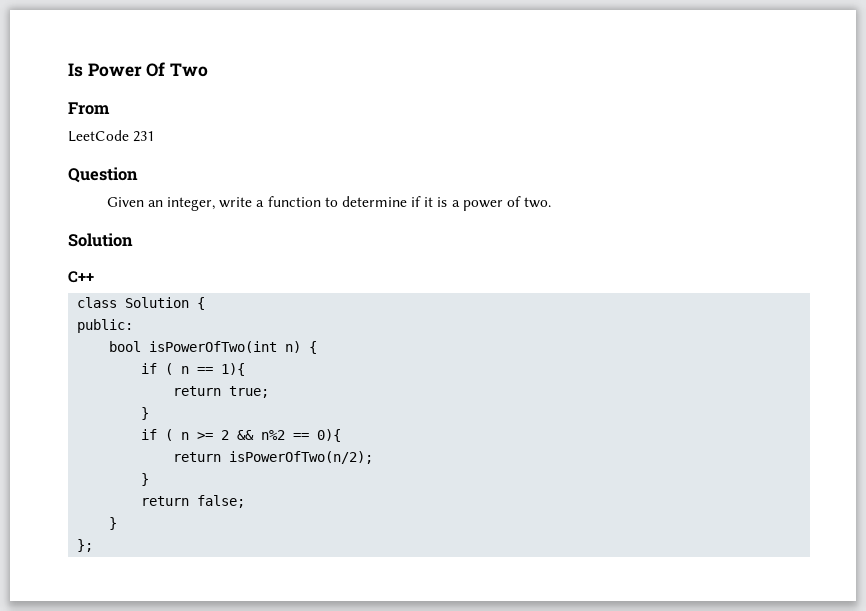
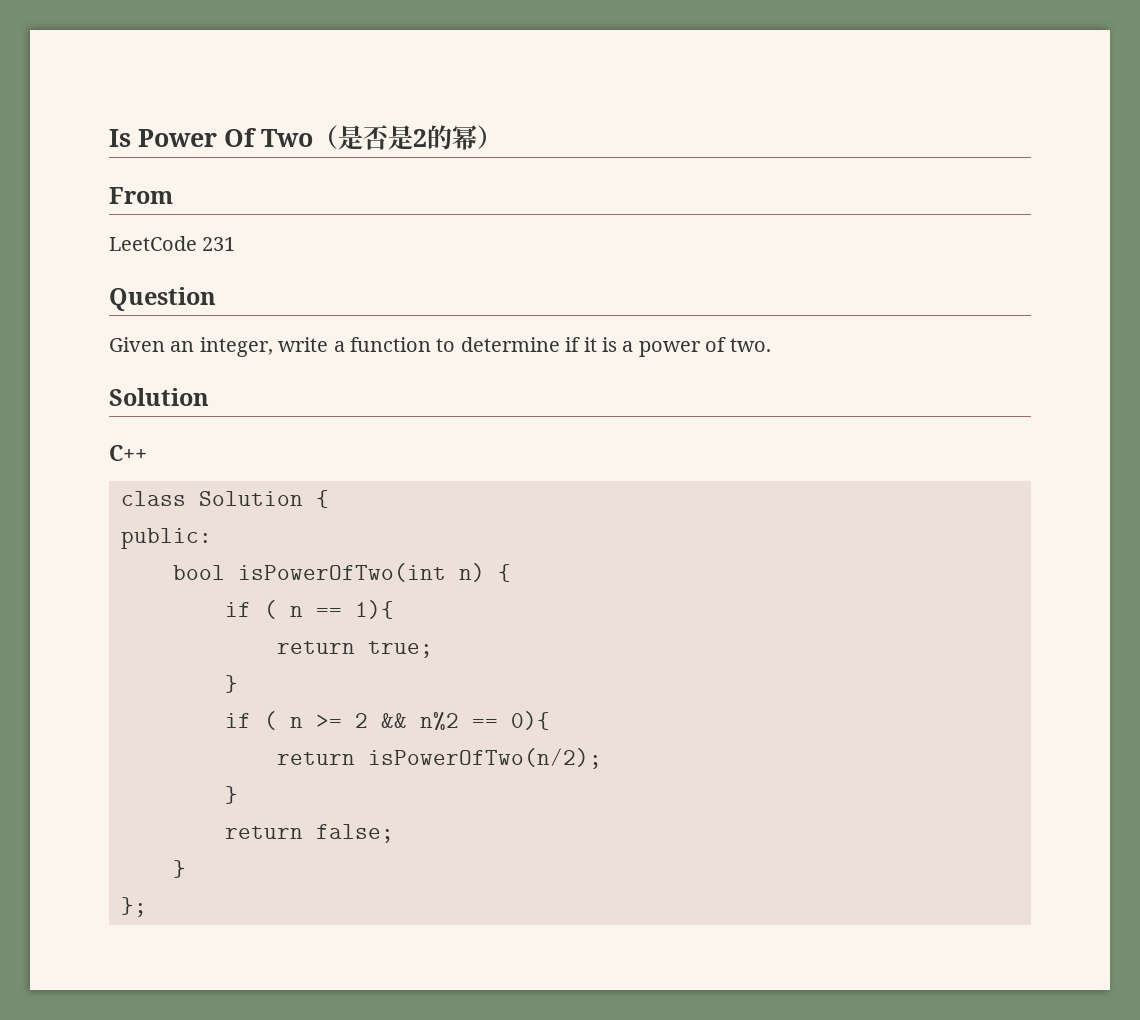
(209, 70) none -> [313,125,502,150] （是否是2的幂）

